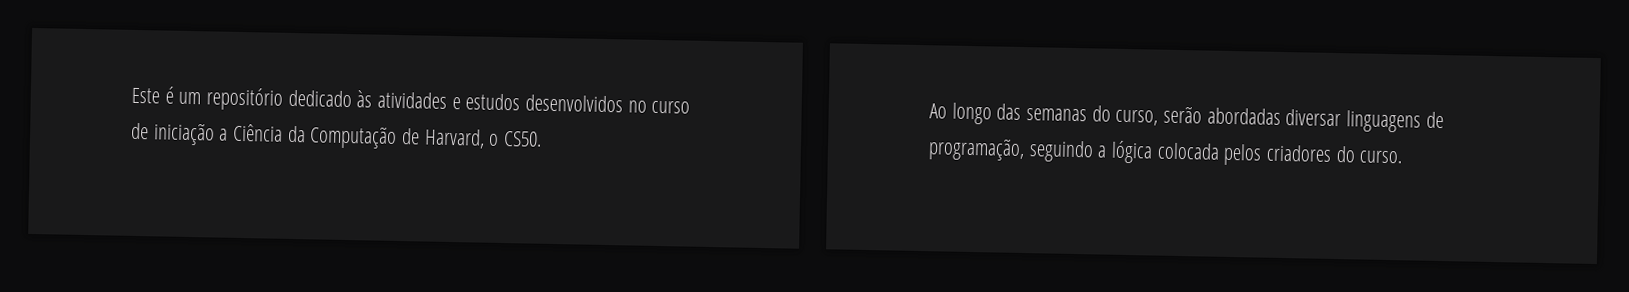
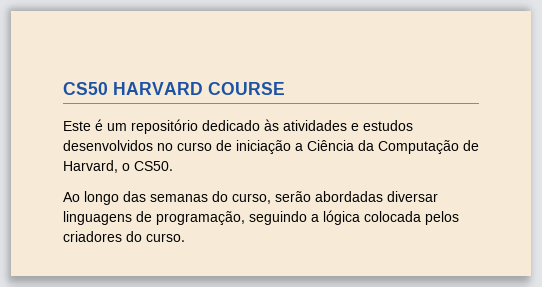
(131, 95) none -> [63,82,285,95] CS50 HARVARD COURSE //

